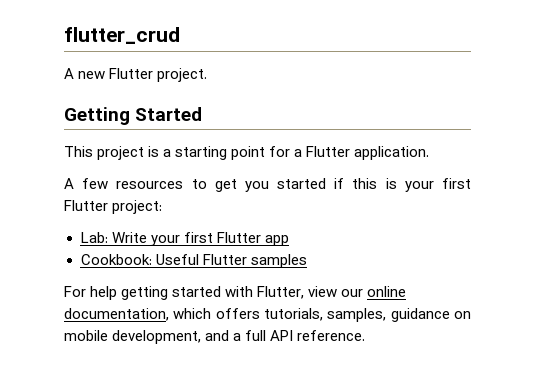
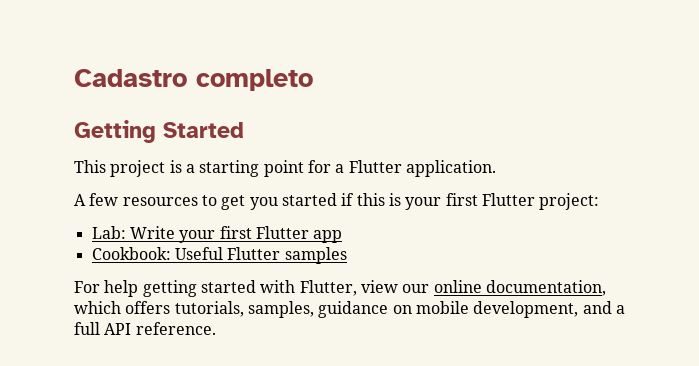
[64,27,180,44] [64,68,208,82] flutter_crud // A new Flutter project. -> [74,69,313,91] Cadastro completo

